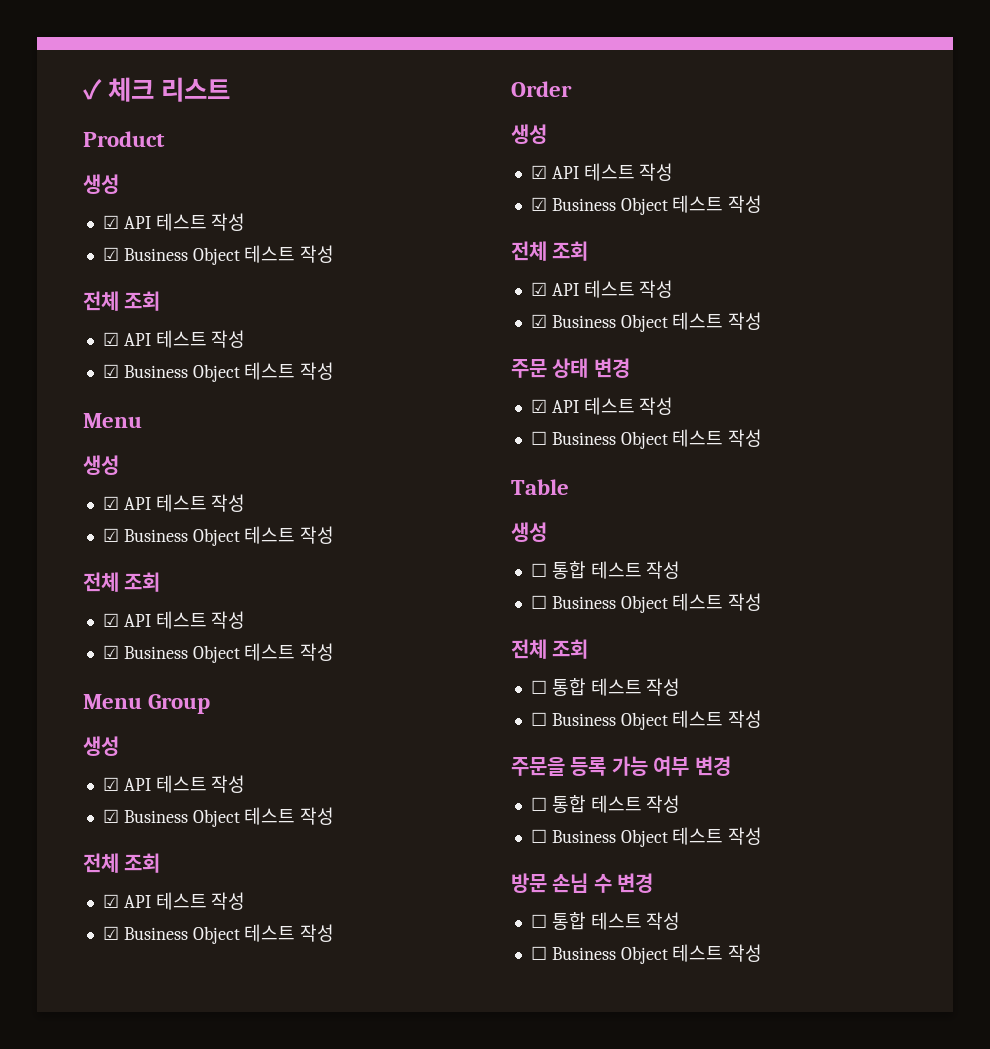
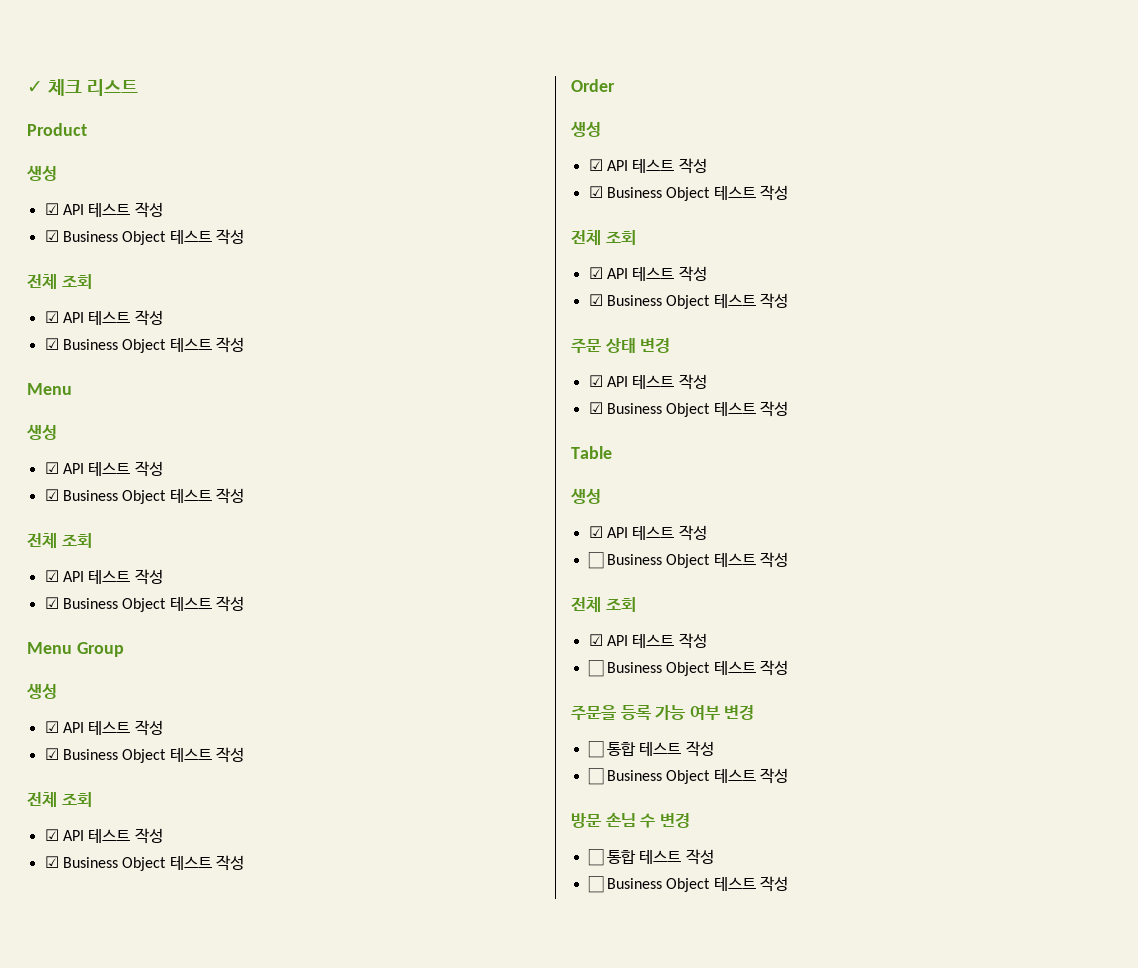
[530,431,547,445] ☐ -> [588,402,603,414] ☑
[530,561,586,579] ☐ 통합 -> [588,526,628,538] ☑ API
[530,678,586,696] ☐ 통합 -> [588,634,628,646] ☑ API

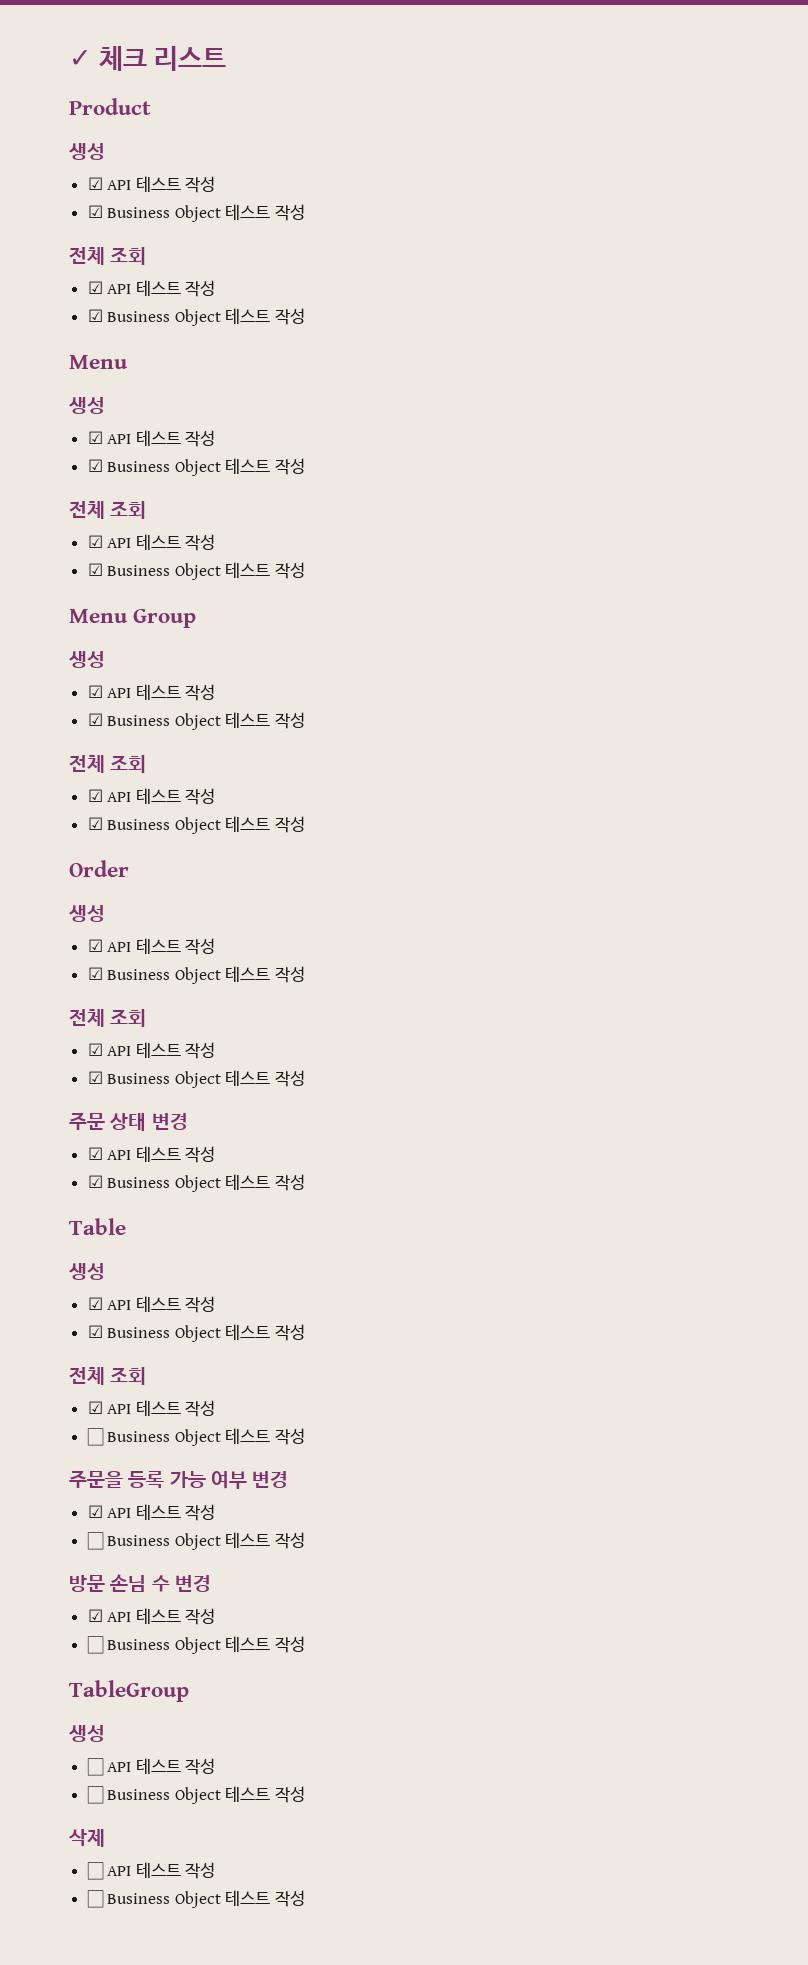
[587,552,604,569] ☐ -> [87,1325,103,1338] ☑
[587,741,636,758] ☐ 통합 -> [87,1505,132,1518] ☑ API
[587,849,714,866] [587,876,788,893] ☐ 통합 테스트 작성 // ☐ Business Object 테스트 작성 -> [87,1608,216,1625] [86,1636,306,1654] [69,1680,189,1702] [68,1725,105,1742] [86,1758,216,1776] [86,1786,306,1804] [68,1829,105,1847] [86,1862,216,1880] [86,1890,306,1908] ☑ API 테스트 작성 // ☐ Business Object 테스트 작성 // TableGroup // 생성 // ☐ API 테스트 작성 // ☐ Business Object 테스트 작성 // 삭제 // ☐ API 테스트 작성 // ☐ Business Object 테스트 작성

